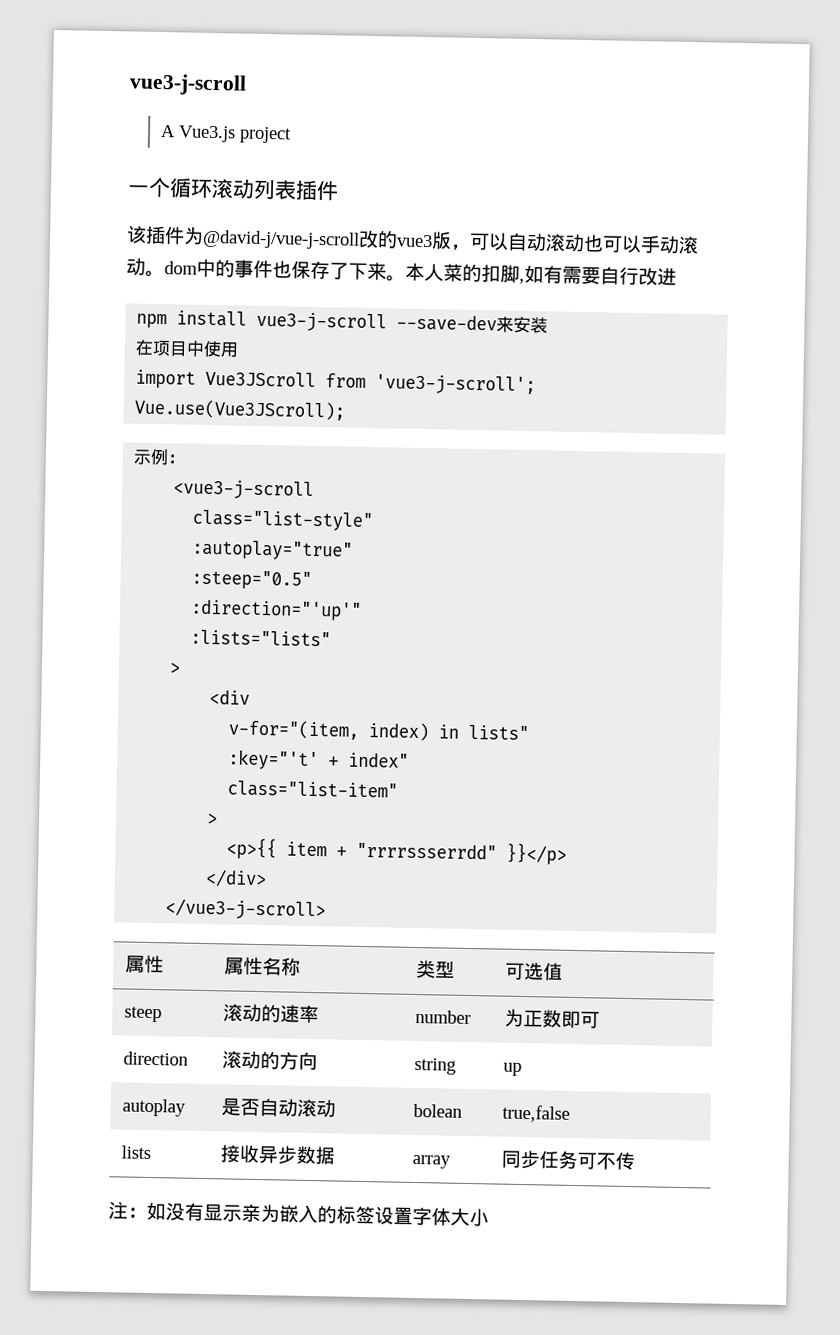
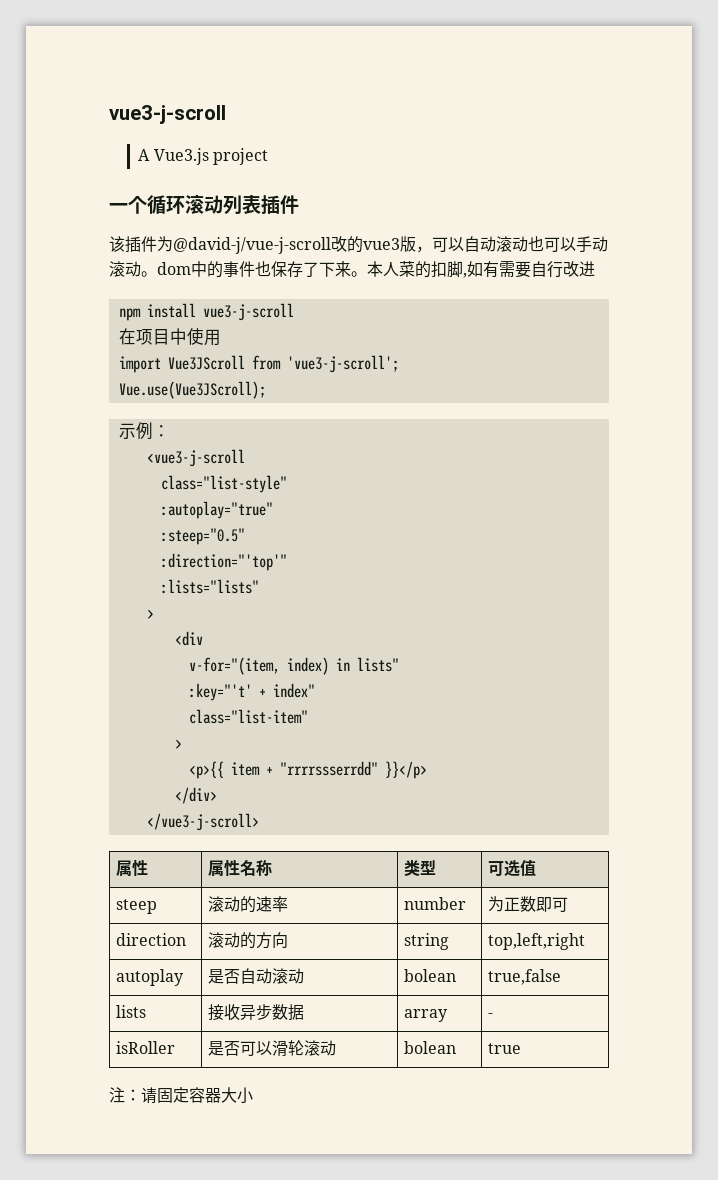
[396,314,549,334] --save-dev来安装 -> (294, 312) none
[190,599,363,621] :direction="'up'" -> [160,553,287,571] :direction="'top'"
[503,1062,523,1077] up -> [488,933,586,950] top,left,right
[501,1149,636,1171] [108,1201,451,1226] 同步任务可不传 // 注：如没有显示亲为嵌入的标签设置字体 -> [488,1013,494,1018] [116,1041,176,1054] [208,1040,337,1056] [404,1041,457,1054] [488,1043,522,1054] [109,1087,221,1104] - // isRoller | 是否可以滑轮滚动 | bolean | true // 注：请固定容器

